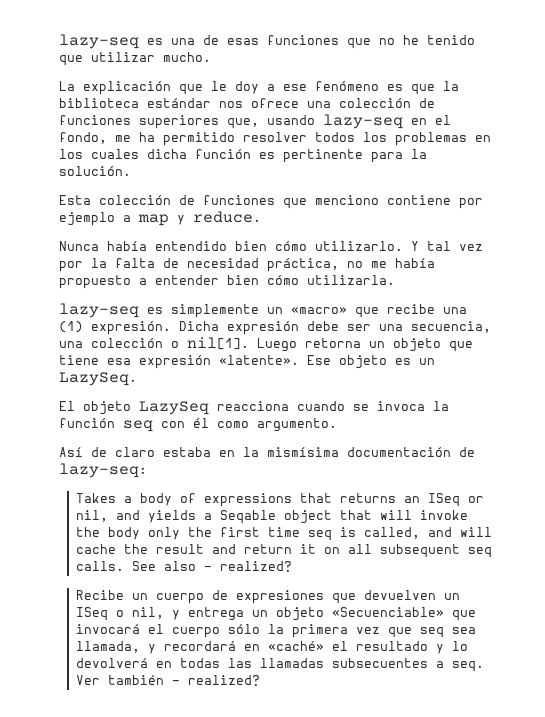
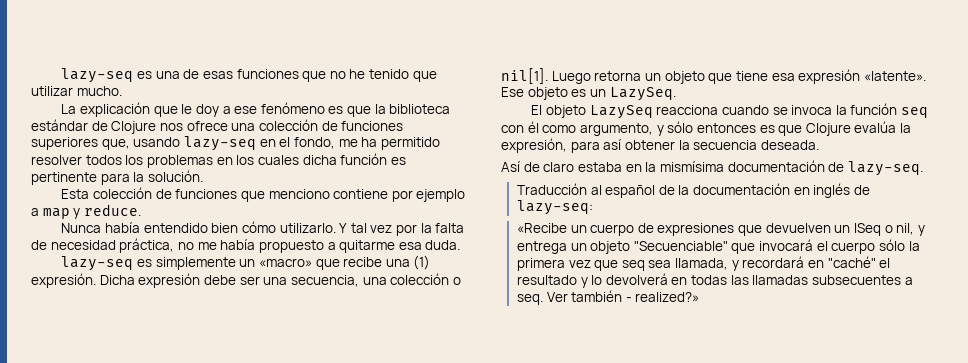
(211, 103) none -> [91,121,157,134] de Clojure
[155,275,395,285] entender bien cómo utilizarla. -> [339,240,461,253] quitarme esa duda.
[257,418,337,432] argumento. -> [579,121,912,136] [501,138,819,153] argumento, y sólo entonces es que Clojure evalúa la expresión, para así obtener la secuencia deseada.
[59,463,147,478] [75,493,484,507] [75,510,468,524] [75,527,492,541] [75,544,492,558] [75,561,292,572] [75,590,124,600] lazy-seq: // Takes a body of expressions that returns an ISeq or nil, and yields a Seqable object that will invoke the body only the first time seq is called, and will cache the result and return it on all subsequent seq calls. See also - realized? // Recibe -> [847,161,923,176] [516,183,871,198] [516,200,593,215] [516,223,567,233] lazy-seq. // Traducción al español de la documentación en inglés de lazy-seq: // «Recibe
[331,607,444,617] «Secuenciable» -> [633,241,728,251] "Secuenciable"
[267,641,324,651] «caché» -> [827,256,876,268] "caché"
[187,675,260,686] realized? -> [635,292,700,302] realized?»

